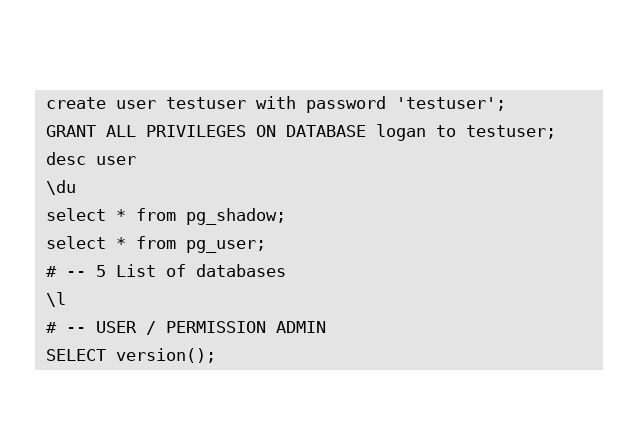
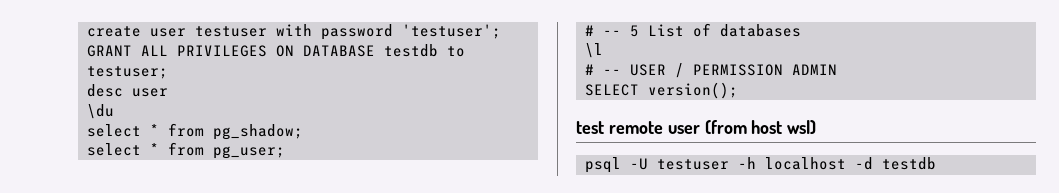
[376,124,427,141] logan -> [383,44,438,57] testdb
(217, 355) none -> [576,120,817,135] [584,157,936,173] // test remote user (from host wsl) // psql -U testuser -h localhost -d testdb

